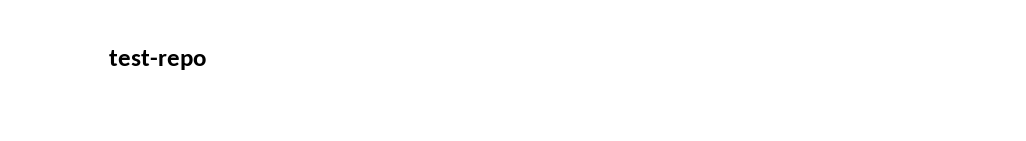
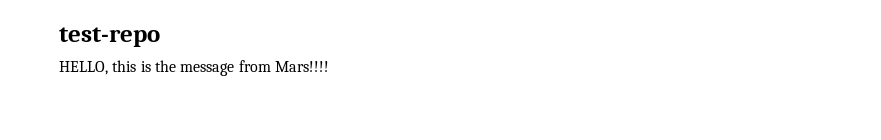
(206, 60) none -> [59,60,329,76] // HELLO, this is the message from Mars!!!!

